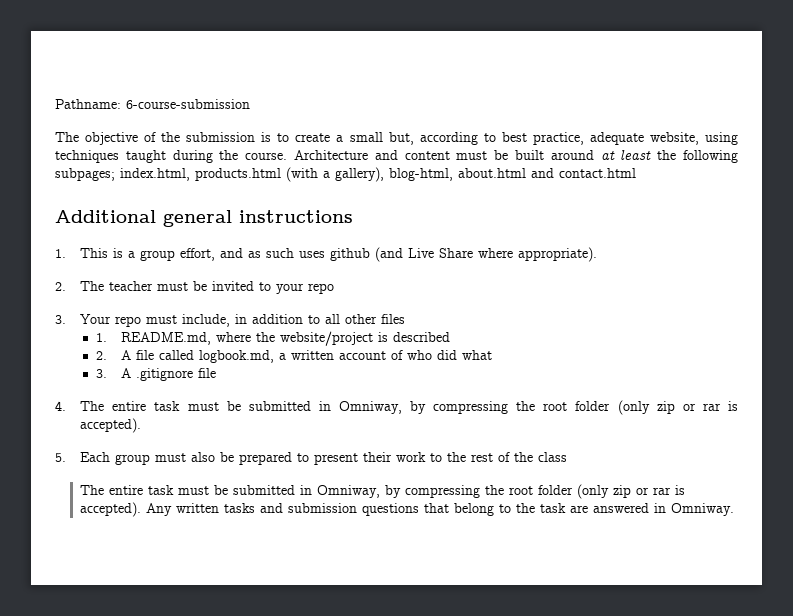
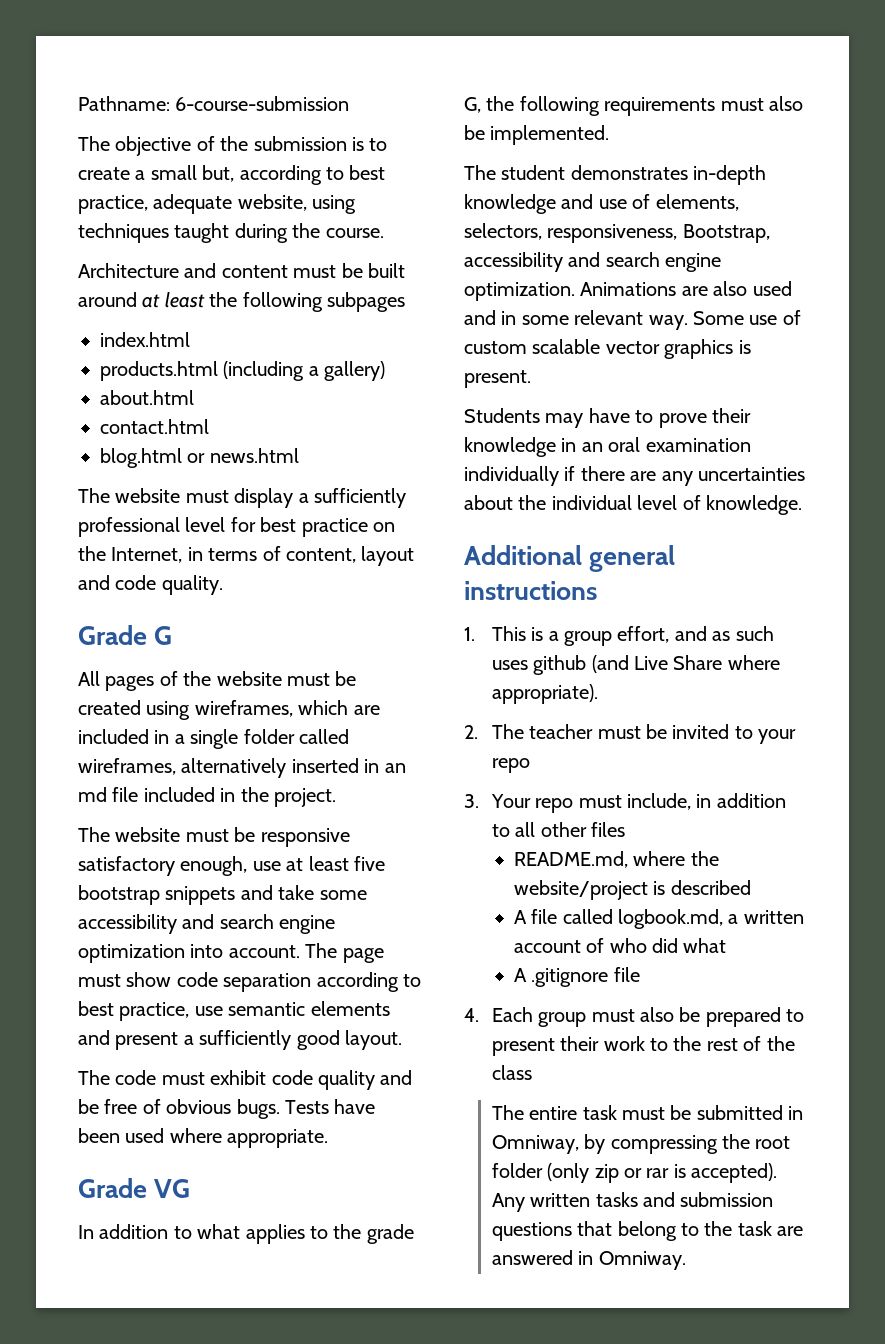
(288, 156) none -> (384, 233) //
[55,167,636,182] subpages; index.html, products.html (with a gallery), blog-html, about.html and contact.html -> [327,292,405,312] [100,332,190,347] [100,361,386,381] [100,390,194,405] [100,419,209,434] [100,448,299,468] [78,488,406,508] [78,517,395,537] [78,546,415,566] [78,575,223,595] [78,625,173,645] [78,671,357,691] [78,700,380,720] [78,729,349,749] [78,758,406,778] [78,787,336,807] [78,827,350,847] [78,856,385,876] [78,885,367,905] [78,914,336,934] [78,943,384,963] [78,972,421,992] [78,1001,390,1021] [78,1030,402,1050] [78,1070,413,1090] [78,1099,376,1119] [78,1128,329,1148] [78,1178,191,1198] [78,1224,414,1244] [464,96,803,116] [464,125,610,145] [464,165,767,185] [464,194,739,214] [464,223,770,243] [464,252,722,272] [464,281,792,301] [464,310,801,330] [464,339,751,359] [464,370,531,388] [464,408,751,428] [464,437,751,457] [464,466,805,486] [464,495,802,515] subpages // index.html // products.html (including a gallery) // about.html // contact.html // blog.html or news.html // The website must display a sufficiently professional level for best practice on the Internet, in terms of content, layout and code quality. // Grade G // All pages of the website must be created using wireframes, which are included in a single folder called wireframes, alternatively inserted in an md file included in the project. // The website must be responsive satisfactory enough, use at least five bootstrap snippets and take some accessibility and search engine optimization into account. The page must show code separation according to best practice, use semantic elements and present a sufficiently good layout. // The code must exhibit code quality and be free of obvious bugs. Tests have been used where appropriate. // Grade VG // In addition to what applies to the grade G, the following requirements must also be implemented. // The student demonstrates in-depth knowledge and use of elements, selectors, responsiveness, Bootstrap, accessibility and search engine optimization. Animations are also used and in some relevant way. Some use of custom scalable vector graphics is present. // Students may have to prove their knowledge in an oral examination individually if there are any uncertainties about the individual level of knowledge.
[95,333,107,342] 1. -> (626, 829) none
[95,351,107,360] 2. -> (751, 887) none
[95,369,107,378] 3. -> (727, 945) none
[80,400,739,415] [80,418,142,433] [55,453,66,462] The entire task must be submitted in Omniway, by compressing the root folder (only zip or rar is accepted). // 5. -> (479, 1015) none

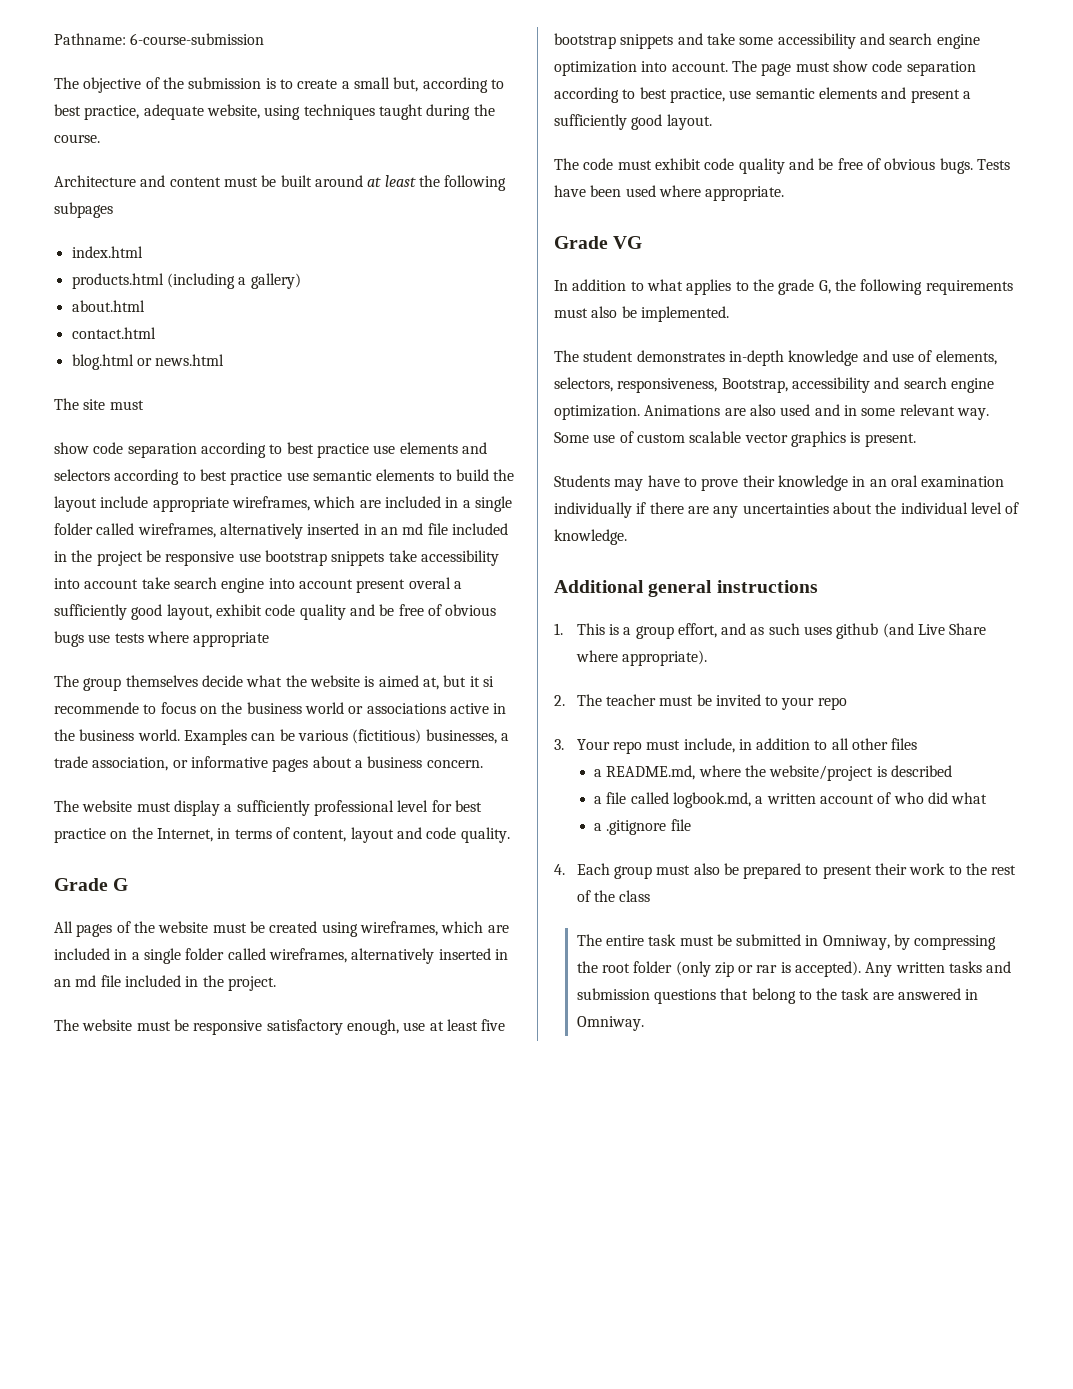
(299, 455) none -> [54,398,144,410] [54,442,487,458] [54,469,515,485] [54,496,512,512] [54,523,508,539] [54,550,499,566] [54,577,462,593] [54,604,497,620] [54,631,270,647] [54,675,494,691] [54,702,507,714] [54,729,509,745] [54,756,483,772] // The site must // show code separation according to best practice use elements and selectors according to best practice use semantic elements to build the layout include appropriate wireframes, which are included in a single folder called wireframes, alternatively inserted in an md file included in the project be responsive use bootstrap snippets take accessibility into account take search engine into account present overal a sufficiently good layout, exhibit code quality and be free of obvious bugs use tests where appropriate // The group themselves decide what the website is aimed at, but it si recommende to focus on the business world or associations active in the business world. Examples can be various (fictitious) businesses, a trade association, or informative pages about a business concern.
(626, 829) none -> [594,769,603,777] a
[513,910,527,924] A -> [594,796,603,804] a
[513,968,527,982] A -> [594,823,603,831] a

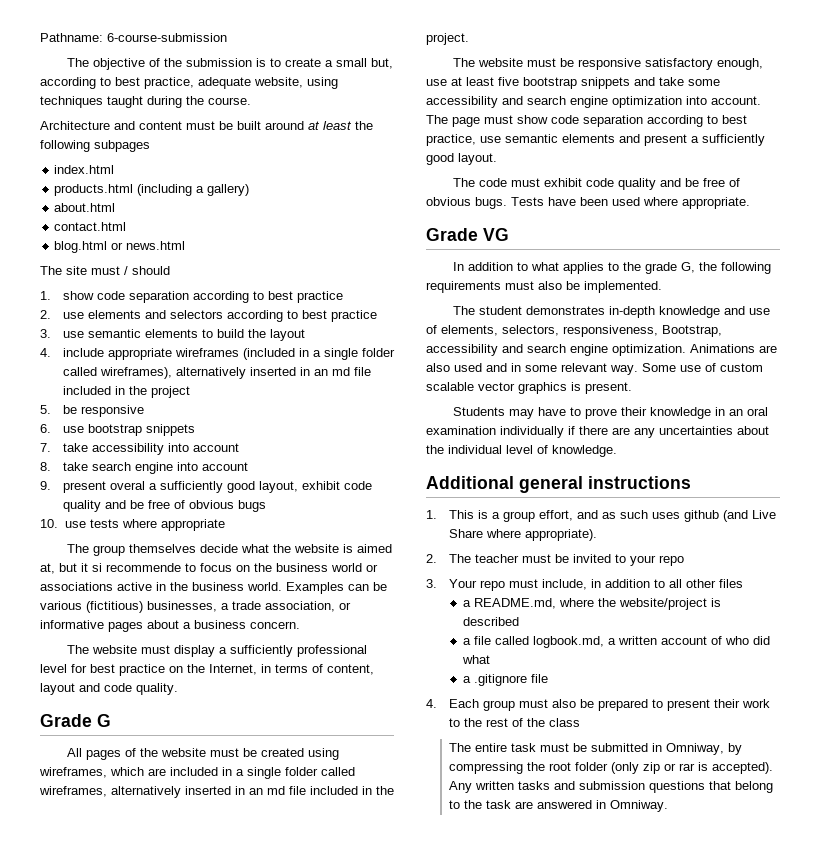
(144, 405) // -> [124,266,170,275] [40,291,51,300] / should // 1.
(369, 450) none -> [40,310,51,319] // 2.
(283, 477) none -> [40,329,51,338] // 3.
(97, 504) none -> [40,348,51,357] // 4.
[231,496,512,512] [54,523,216,538] wireframes, which are included in a single folder called wireframes, -> [174,348,395,360] [62,367,172,379] wireframes (included in a single folder called wireframes),
[145,550,235,566] be responsive -> [40,405,144,417] [40,424,51,433] // 5. be responsive // 6.
(385, 558) none -> [40,443,51,452] // 7.
(139, 584) none -> [40,462,51,471] // 8.
(353, 584) none -> [40,481,51,490] // 9.
(84, 639) none -> [40,519,58,528] // 10.

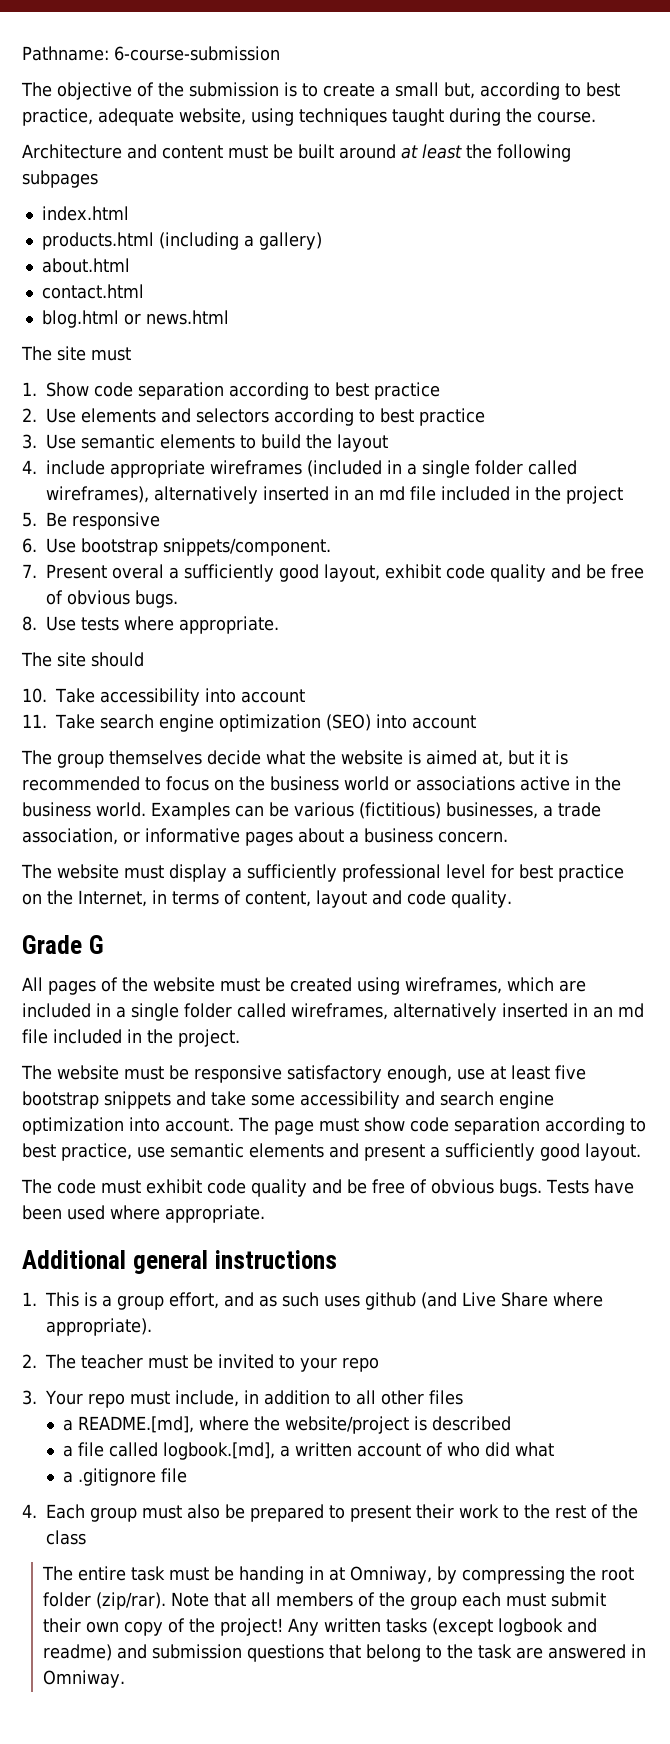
[124,266,170,275] [40,291,94,300] / should // 1. show -> [22,382,89,397] // 1. Show
[62,312,84,319] use -> [46,408,76,423] Use
[62,331,84,338] use -> [46,434,76,449] Use
[62,405,77,414] be -> [46,512,67,527] Be
[62,424,195,436] [40,443,239,455] [40,462,248,474] [40,481,106,493] use bootstrap snippets // 7. take accessibility into account // 8. take search engine into account // 9. present -> [46,538,331,556] [22,564,107,579] Use bootstrap snippets/component. // 7. Present
[237,500,266,512] [40,519,225,531] bugs // 10. use tests where appropriate -> [135,590,178,608] [22,616,279,634] [21,652,144,667] [22,688,305,706] [22,714,476,732] bugs. // 8. Use tests where appropriate. // The site should // 10. Take accessibility into account // 11. Take search engine optimization (SEO) into account
[92,563,181,572] si recommende -> [555,750,568,765] [22,776,140,791] is recommended
[426,228,509,241] [452,262,771,274] [426,281,662,293] [452,306,770,318] [426,325,722,337] [426,344,777,356] [426,363,763,375] [426,382,632,394] [452,407,768,419] [426,426,769,438] [426,445,617,457] // Grade VG // In addition to what applies to the grade G, the following requirements must also be implemented. // The student demonstrates in-depth knowledge and use of elements, selectors, responsiveness, Bootstrap, accessibility and search engine optimization. Animations are also used and in some relevant way. Some use of custom scalable vector graphics is present. // Students may have to prove their knowledge in an oral examination individually if there are any uncertainties about the individual level of knowledge. -> (265, 1214) none
[474,598,557,609] README.md, -> [78,1416,195,1433] README.[md],
[533,636,605,648] logbook.md, -> [163,1442,276,1460] logbook.[md],
[590,743,662,752] submitted in -> [239,1566,346,1584] handing in at
[610,762,773,774] [448,781,550,793] (only zip or rar is accepted). Any written tasks -> [96,1592,607,1610] [43,1618,598,1636] [43,1644,113,1661] (zip/rar). Note that all members of the group each must submit their own copy of the project! Any written tasks (except logbook and readme)

